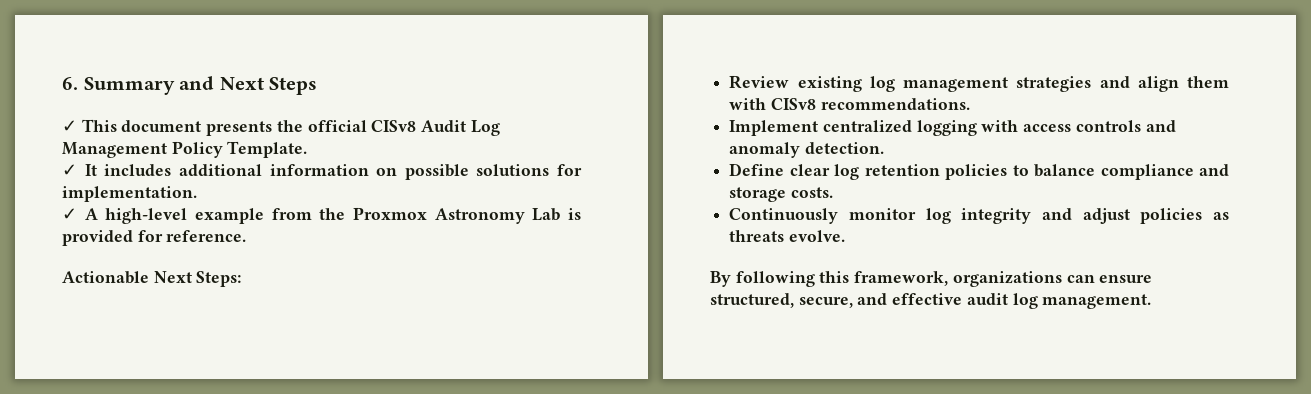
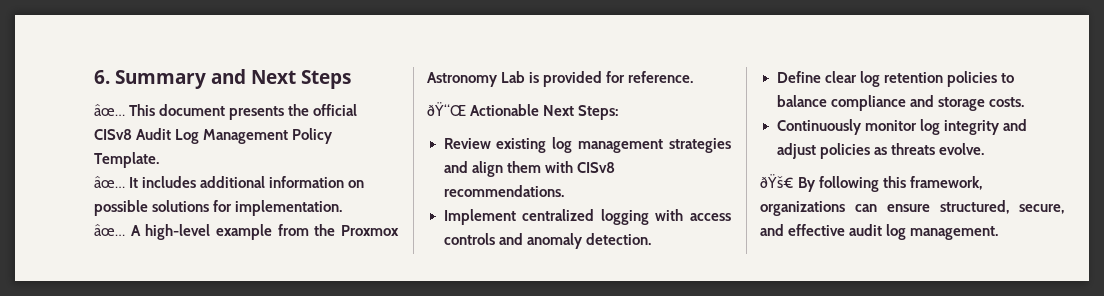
[62,120,77,132] ✓ -> [94,104,125,116] âœ…
[62,164,77,176] ✓ -> [94,176,125,188] âœ…
[62,208,77,220] ✓ -> [94,224,125,236] âœ…
(247, 236) none -> [427,102,466,116] ðŸ“Œ
(845, 236) none -> [760,174,794,188] ðŸš€

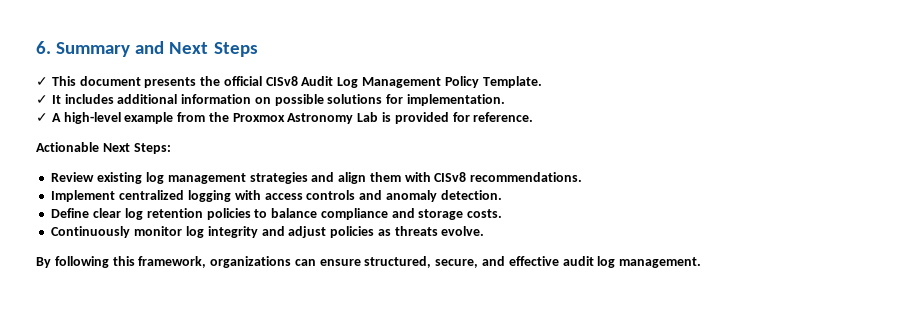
[94,104,125,116] âœ… -> [36,77,48,86] ✓
[94,176,125,188] âœ… -> [36,95,48,104] ✓
[94,224,125,236] âœ… -> [36,113,48,122] ✓
[427,102,466,116] ðŸ“Œ -> (534, 117) none
[760,174,794,188] ðŸš€ -> (485, 231) none

